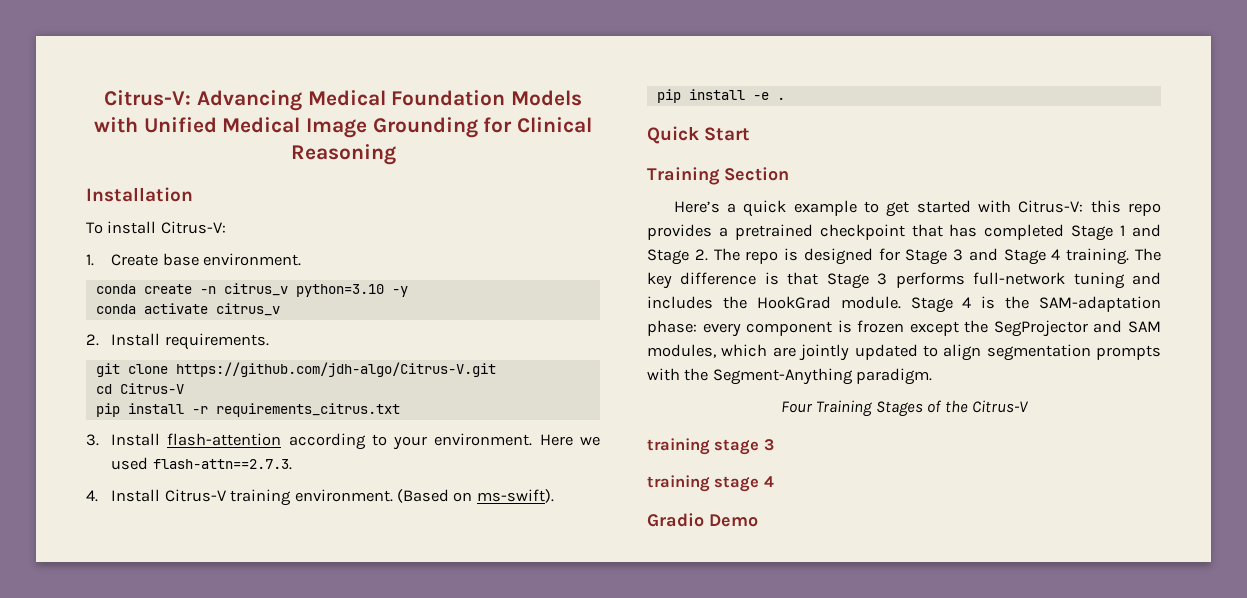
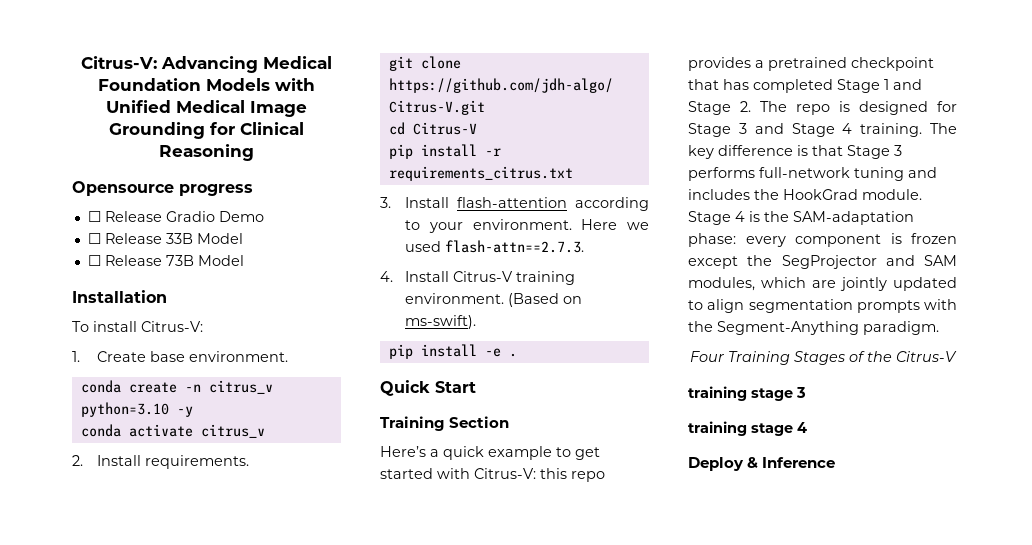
(396, 154) none -> [72,181,253,196] [87,211,264,222] [87,233,243,244] [87,255,244,266] // Opensource progress // ☐ Release Gradio Demo // ☐ Release 33B Model // ☐ Release 73B Model
[647,513,758,527] Gradio Demo -> [688,457,836,471] Deploy & Inference

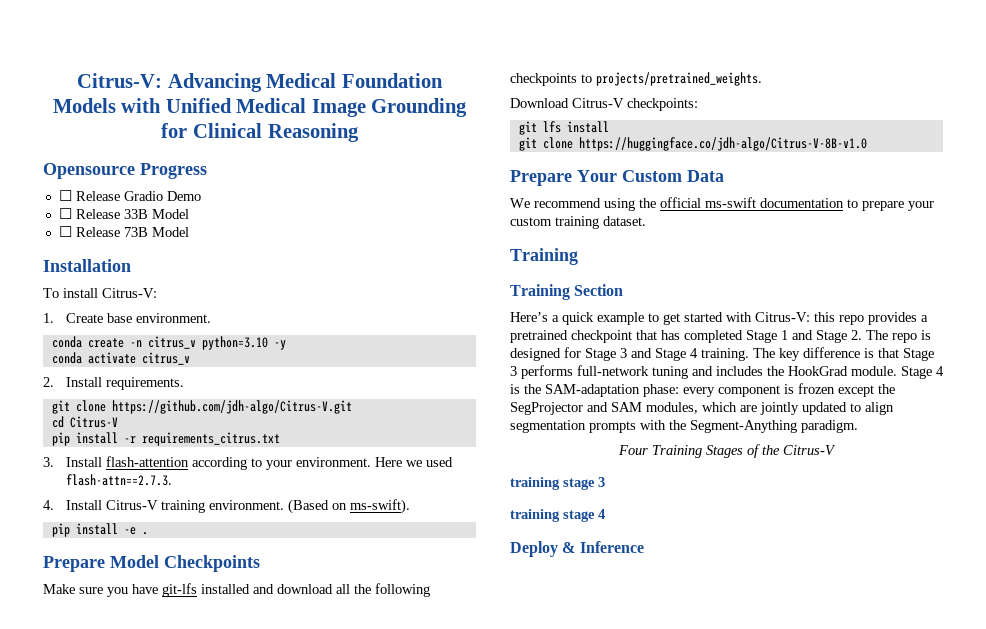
[179,184,253,196] progress -> [140,163,207,179] Progress
[380,380,476,396] Quick Start -> [43,555,260,572] [43,583,430,597] [510,72,762,86] [510,98,698,111] [518,121,609,135] [518,137,867,151] [510,170,724,186] [510,197,934,211] [510,216,646,229] [510,248,578,265] Prepare Model Checkpoints // Make sure you have git-lfs installed and download all the following checkpoints to projects/pretrained_weights. // Download Citrus-V checkpoints: // git lfs install // git clone https://huggingface.co/jdh-algo/Citrus-V-8B-v1.0 // Prepare Your Custom Data // We recommend using the official ms-swift documentation to prepare your custom training dataset. // Training

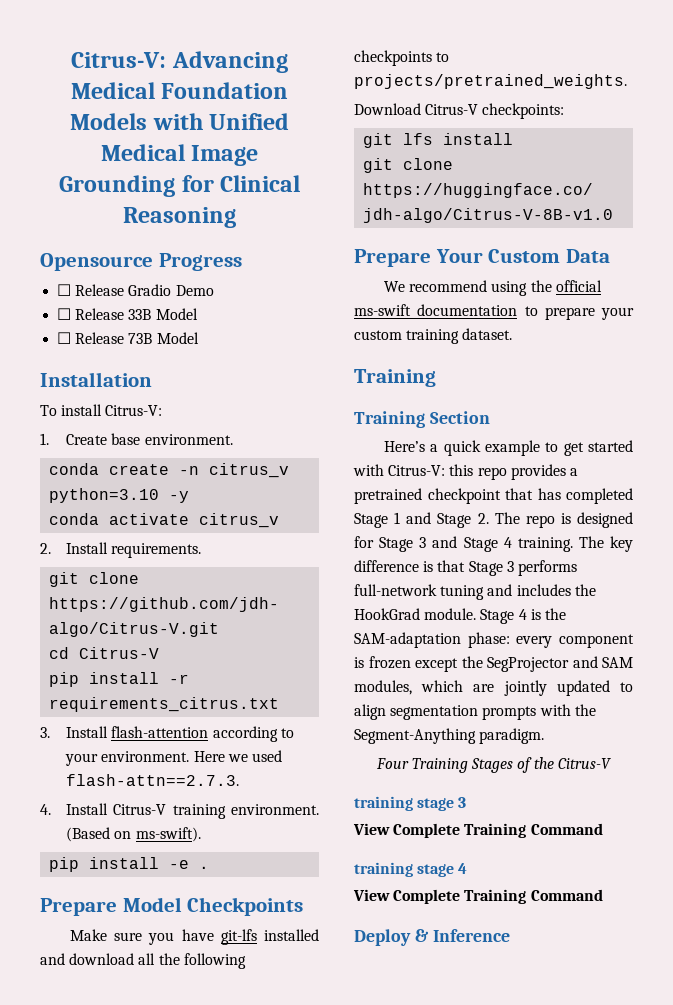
(605, 482) none -> [353,823,603,838] // View Complete Training Command
(605, 514) none -> [353,889,603,904] // View Complete Training Command

